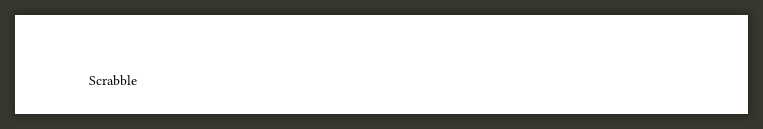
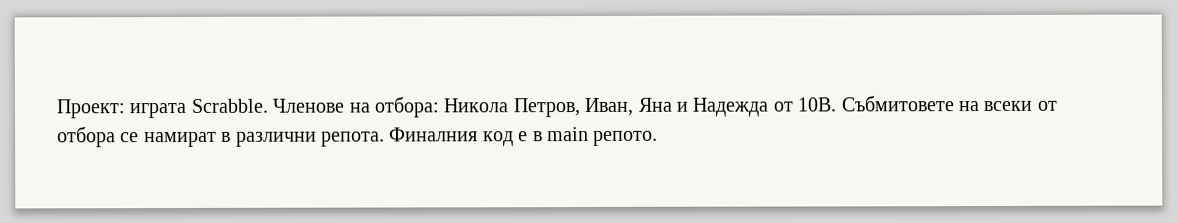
[89,75,137,86] Scrabble -> [56,95,1057,119] [57,126,659,148] Проект: играта Scrabble. Членове на отбора: Никола Петров, Иван, Яна и Надежда от 10В. Събмитовете на всеки от отбора се намират в различни репота. Финалния код е в main репото.

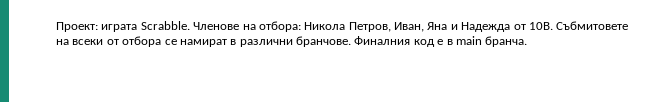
[321,131,385,147] репота. -> [296,36,351,47] бранчове.
[593,130,659,146] репото. -> [485,36,528,47] бранча.

